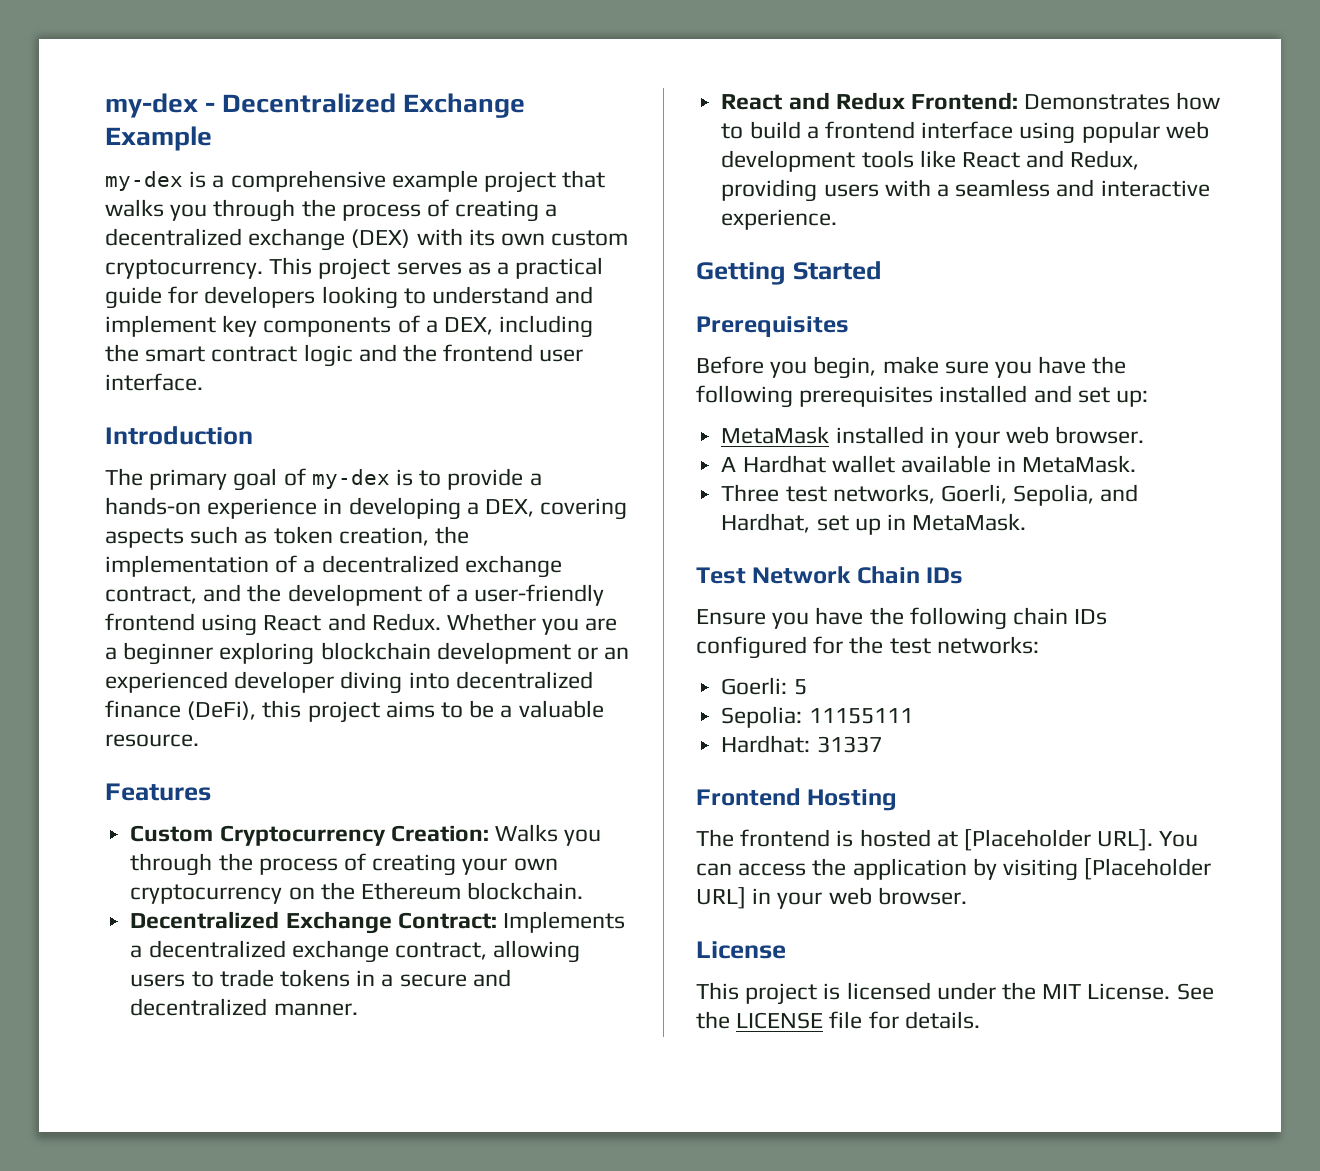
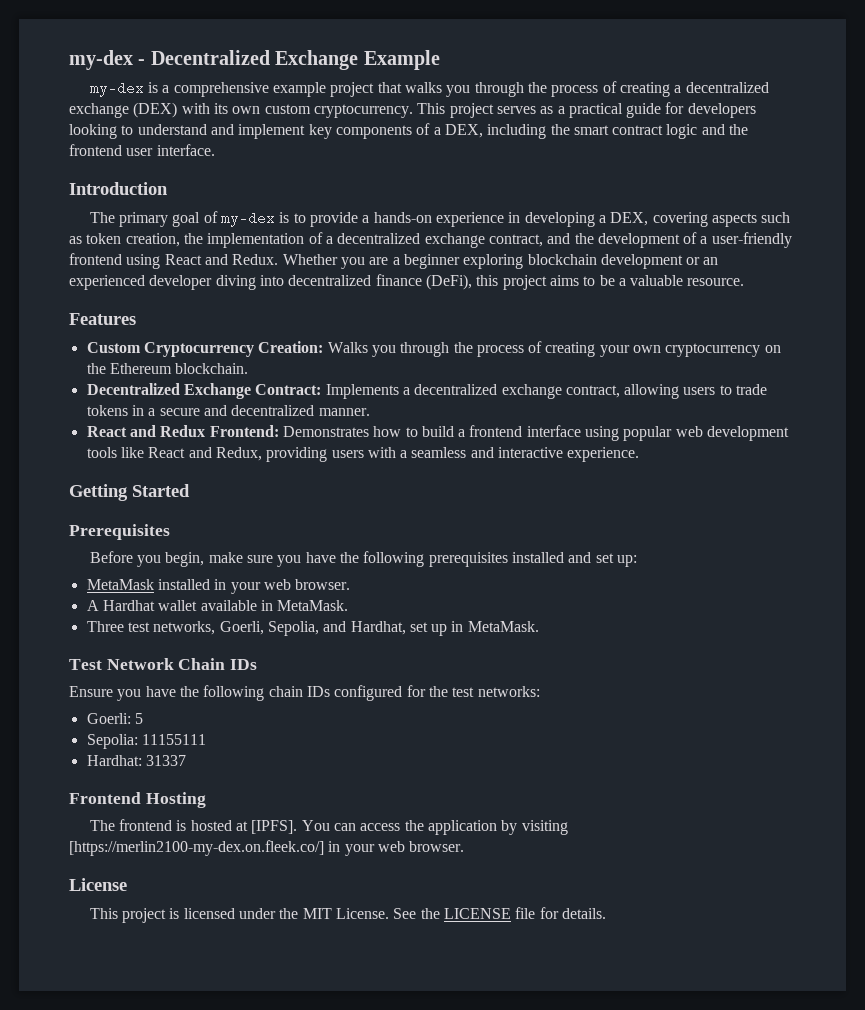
[964,829,1154,851] [Placeholder URL]. -> [251,820,298,834] [IPFS].
[1084,858,1212,880] [696,887,746,909] [Placeholder URL] -> [69,840,324,856] [https://merlin2100-my-dex.on.fleek.co/]

